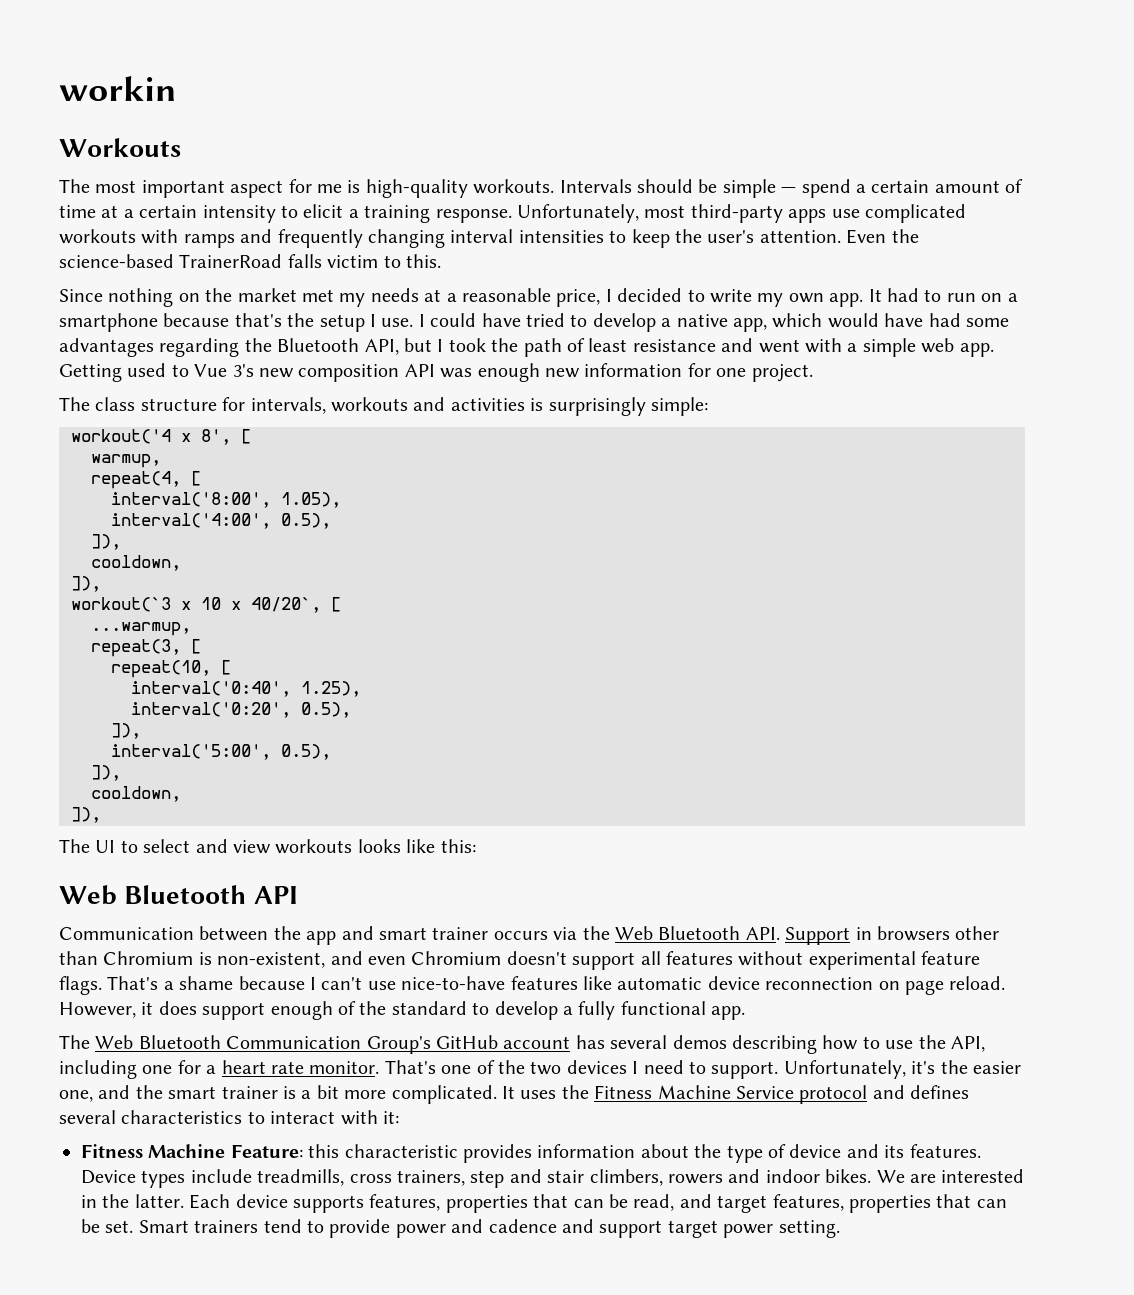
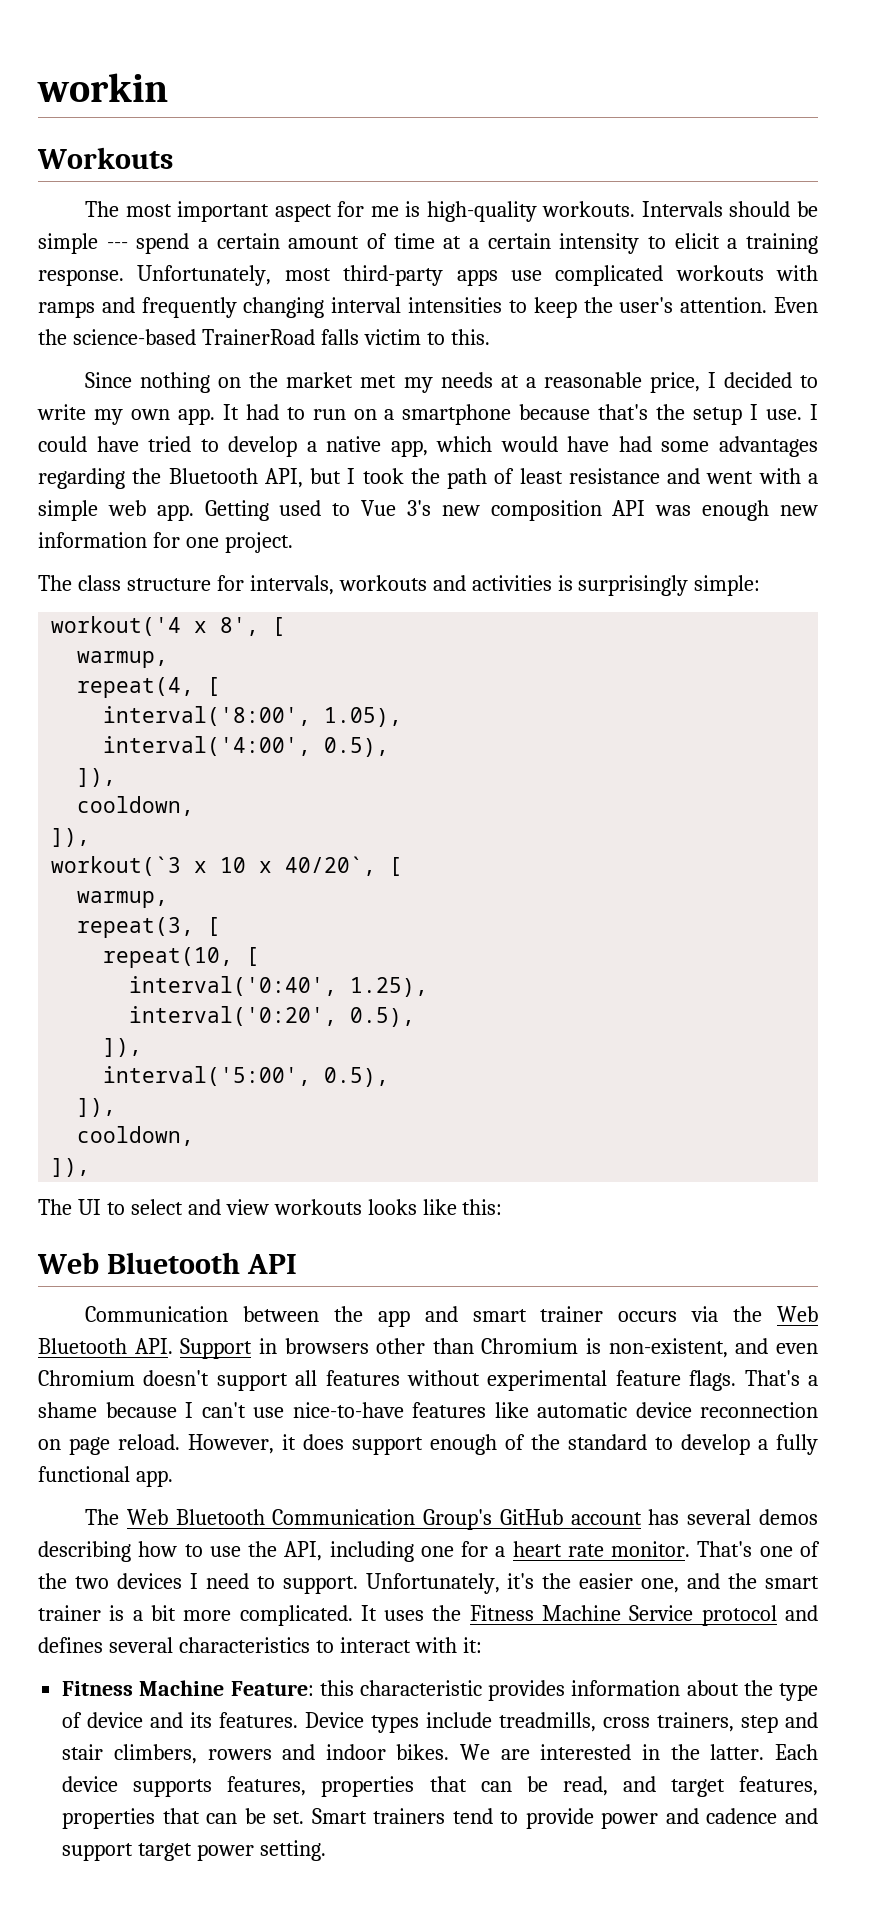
[781,187,797,193] — -> [106,242,128,249] ---
[91,622,191,636] ...warmup, -> [77,891,169,908] warmup,

